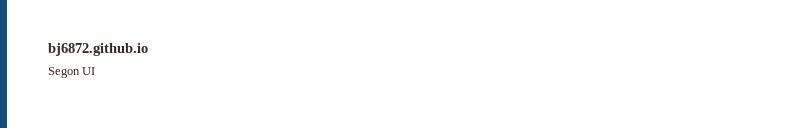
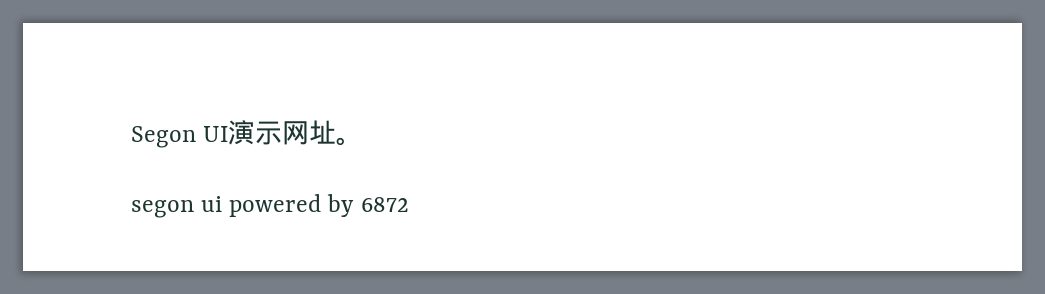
[48,43,148,56] bj6872.github.io // -> (131, 137) none
(96, 71) none -> [228,120,364,146] [131,194,409,218] 演示网址。 // segon ui powered by 6872

